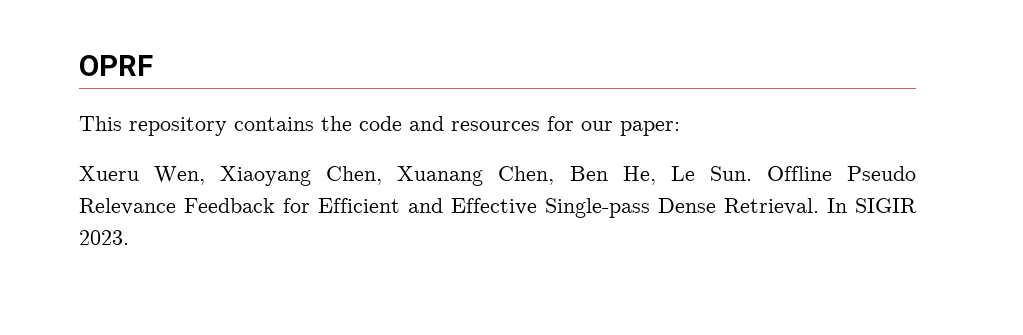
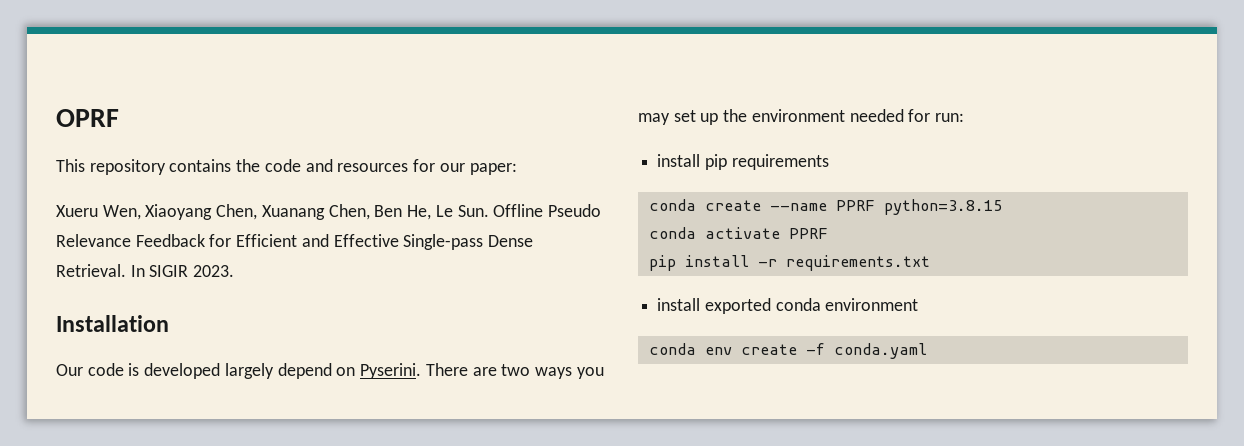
(129, 237) none -> [56,315,169,332] [56,363,604,379] [638,109,965,125] [657,154,829,170] [648,199,1002,215] [648,227,828,239] [648,255,930,271] [657,298,919,314] [648,343,927,359] // Installation // Our code is developed largely depend on Pyserini. There are two ways you may set up the environment needed for run: // install pip requirements // conda create --name PPRF python=3.8.15 // conda activate PPRF // pip install -r requirements.txt // install exported conda environment // conda env create -f conda.yaml

